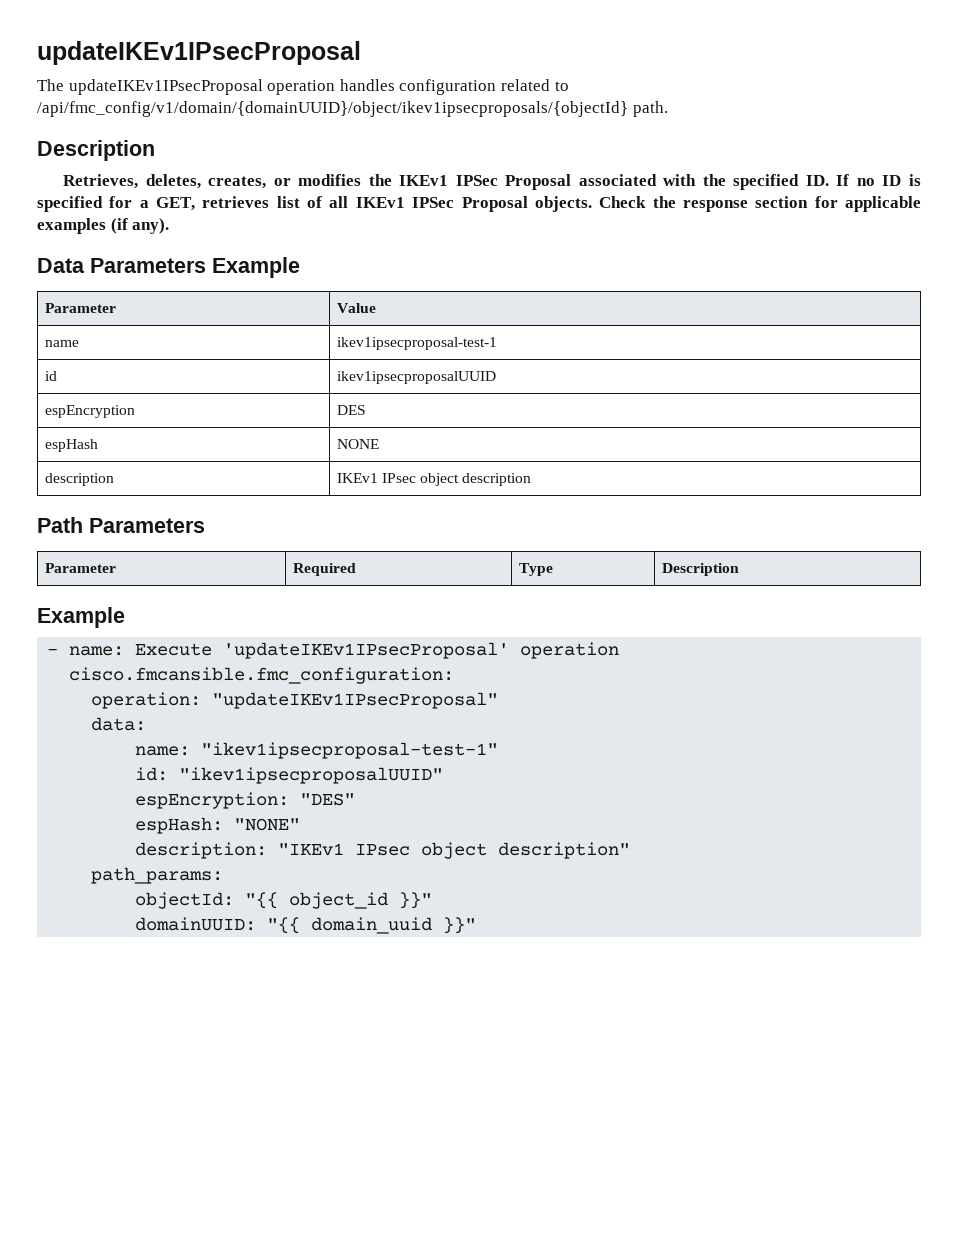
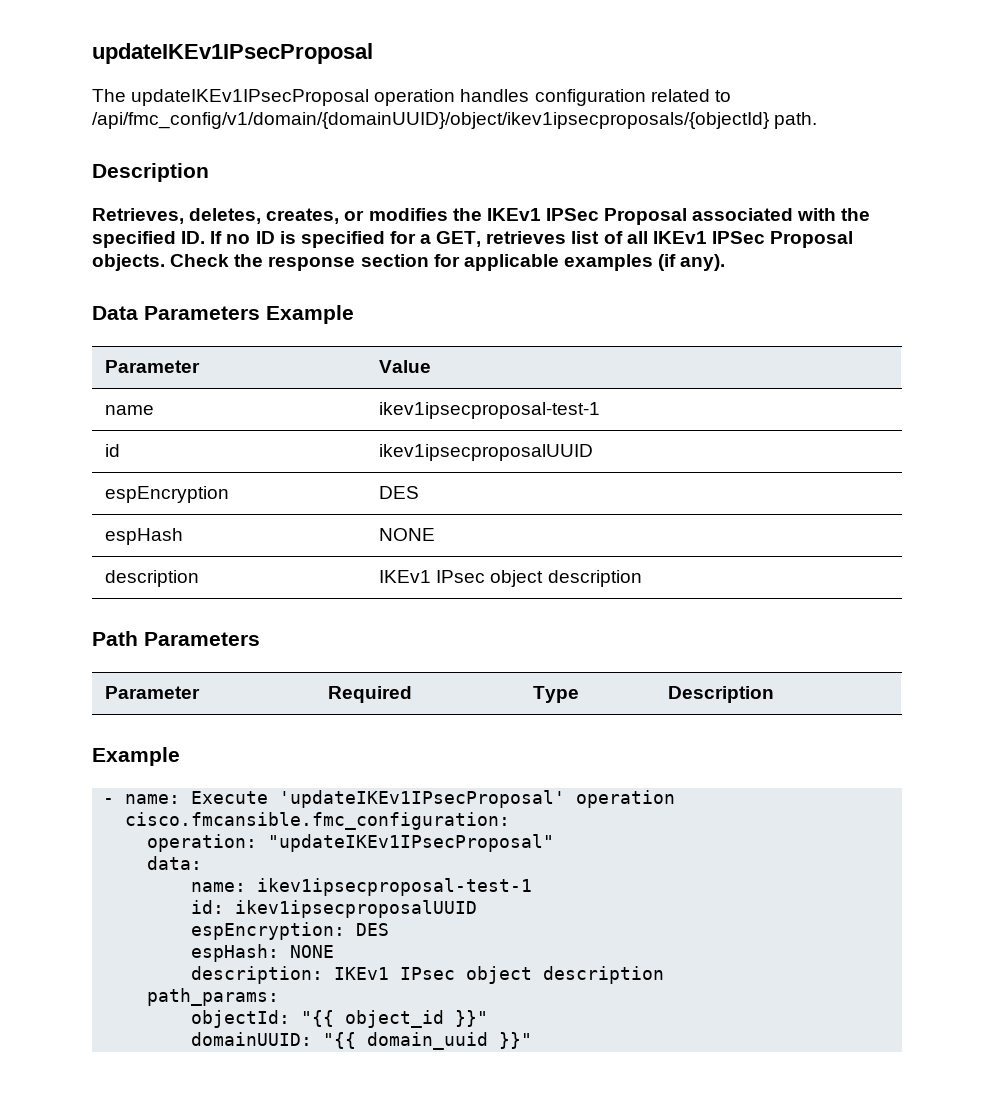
[201,742,499,759] "ikev1ipsecproposal-test-1" -> [257,878,533,896] ikev1ipsecproposal-test-1
[179,767,444,784] "ikev1ipsecproposalUUID" -> [235,900,478,918] ikev1ipsecproposalUUID
[300,793,356,806] [135,817,301,834] "DES" // espHash: "NONE" -> [356,923,390,936] [191,944,335,962] DES // espHash: NONE
[278,842,631,859] "IKEv1 IPsec object description" -> [334,966,665,984] IKEv1 IPsec object description

